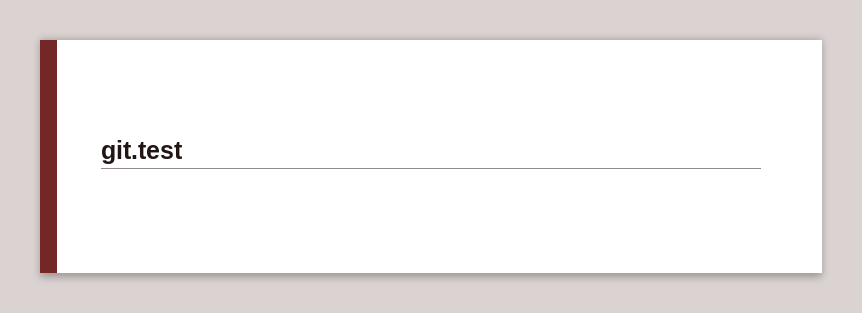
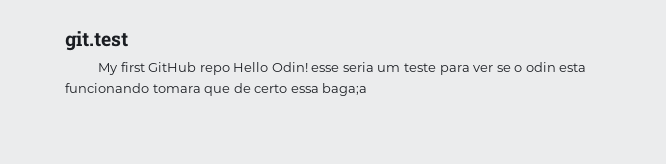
(183, 152) none -> [98,62,587,75] [65,83,368,96] // My first GitHub repo Hello Odin! esse seria um teste para ver se o odin esta funcionando tomara que de certo essa baga;a

